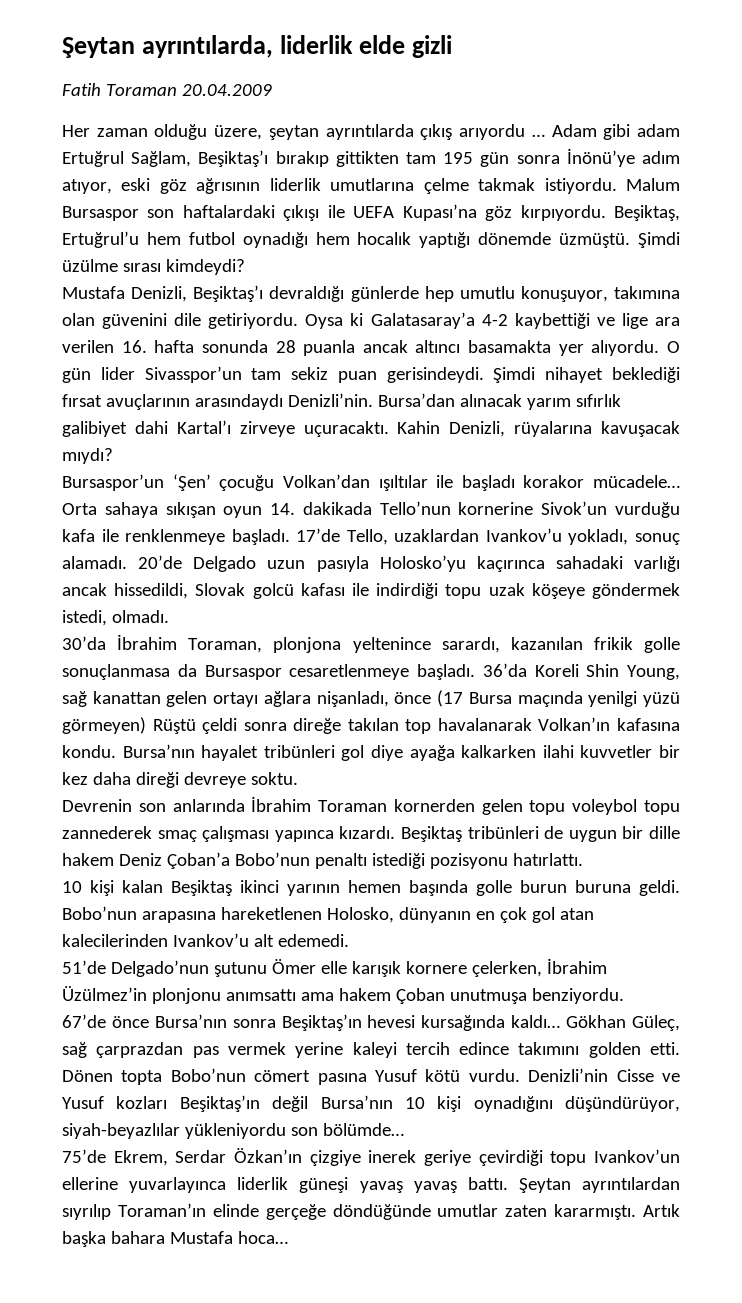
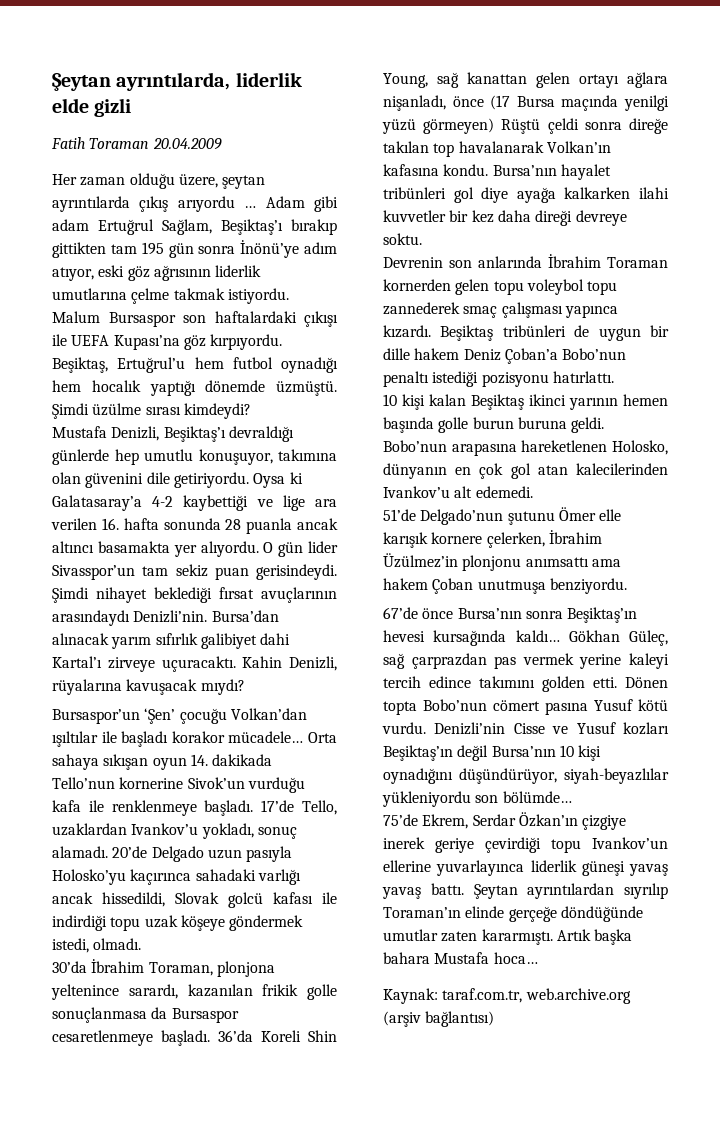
(288, 1237) none -> [383,988,631,1004] [383,1011,495,1027] // Kaynak: taraf.com.tr, web.archive.org (arşiv bağlantısı)

